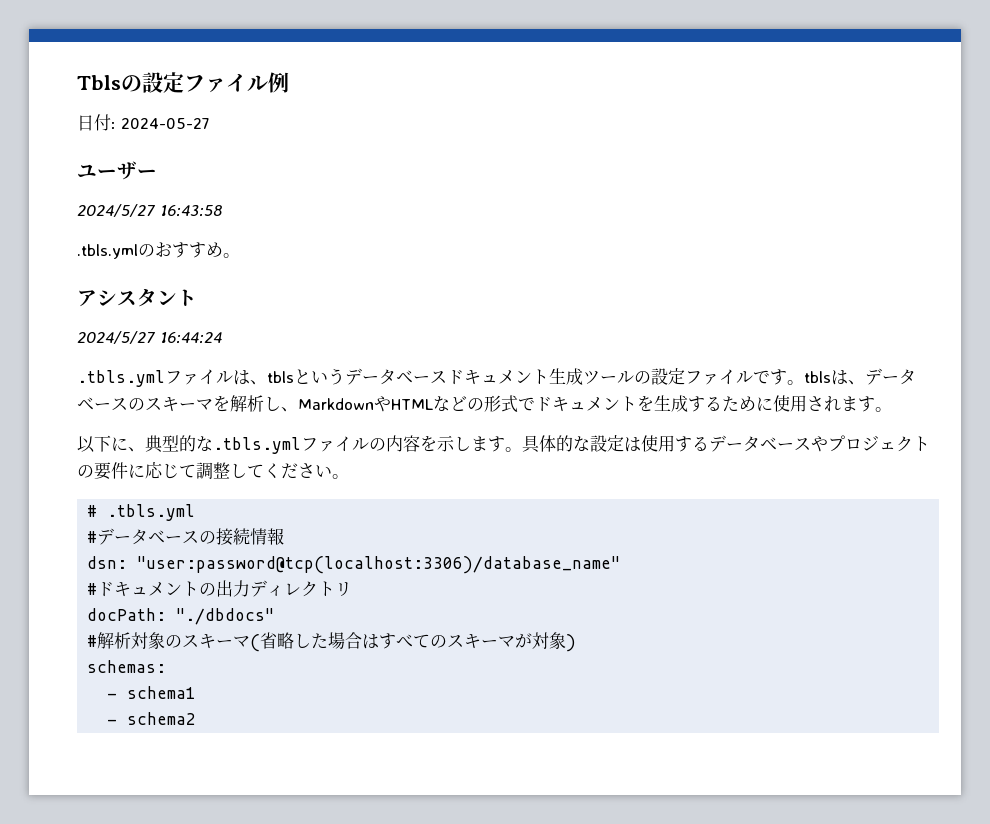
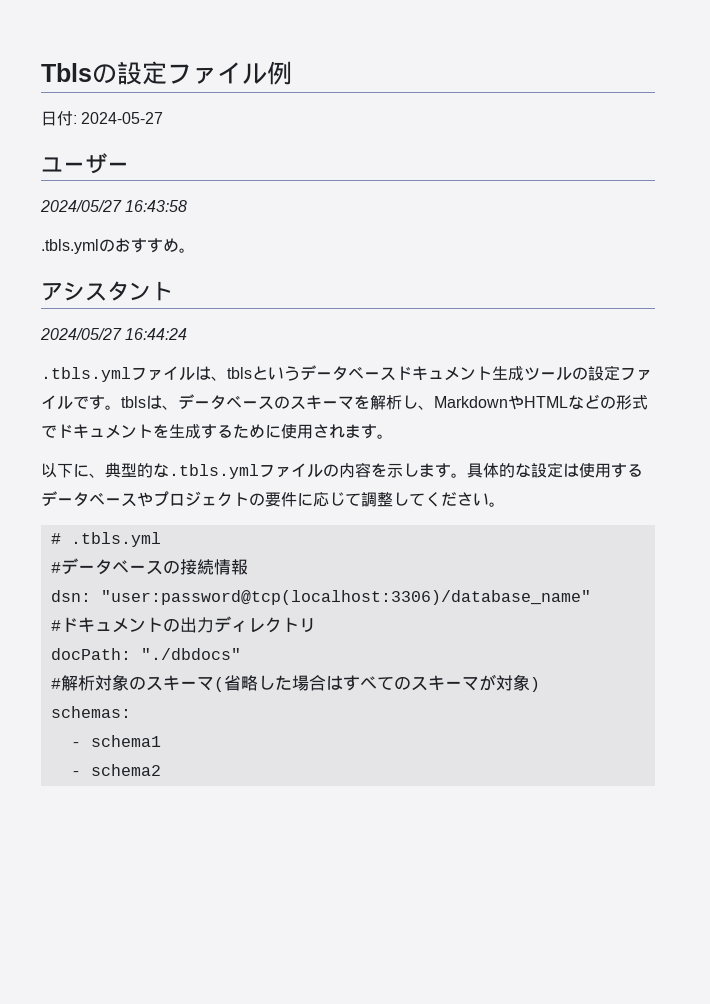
[77,204,156,217] 2024/5/27 -> [40,200,122,212] 2024/05/27
[77,331,156,344] 2024/5/27 -> [40,328,122,340] 2024/05/27

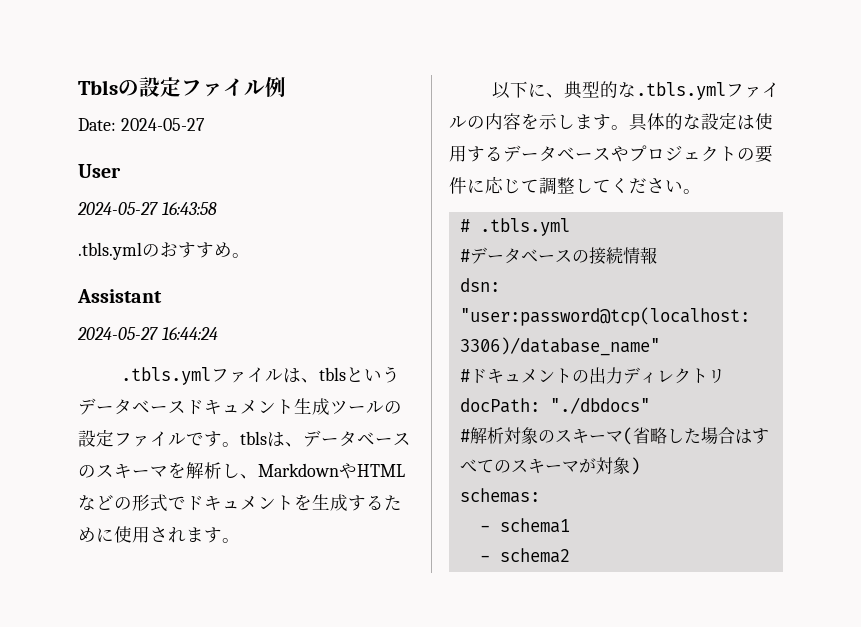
[41,111,77,126] 日付: -> [78,118,116,131] Date:
[41,153,129,174] [40,200,122,212] ユーザー // 2024/05/27 -> [78,164,121,178] [77,202,158,215] User // 2024-05-27
[41,281,173,301] [40,328,122,340] アシスタント // 2024/05/27 -> [77,289,162,303] [77,327,158,340] Assistant // 2024-05-27

